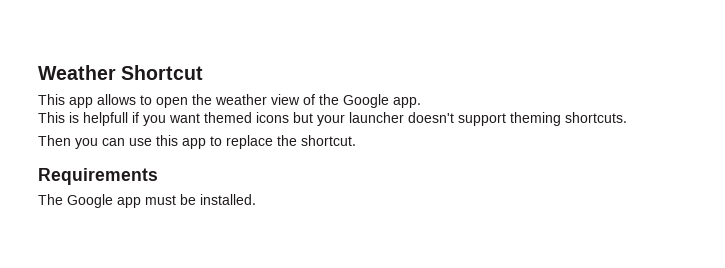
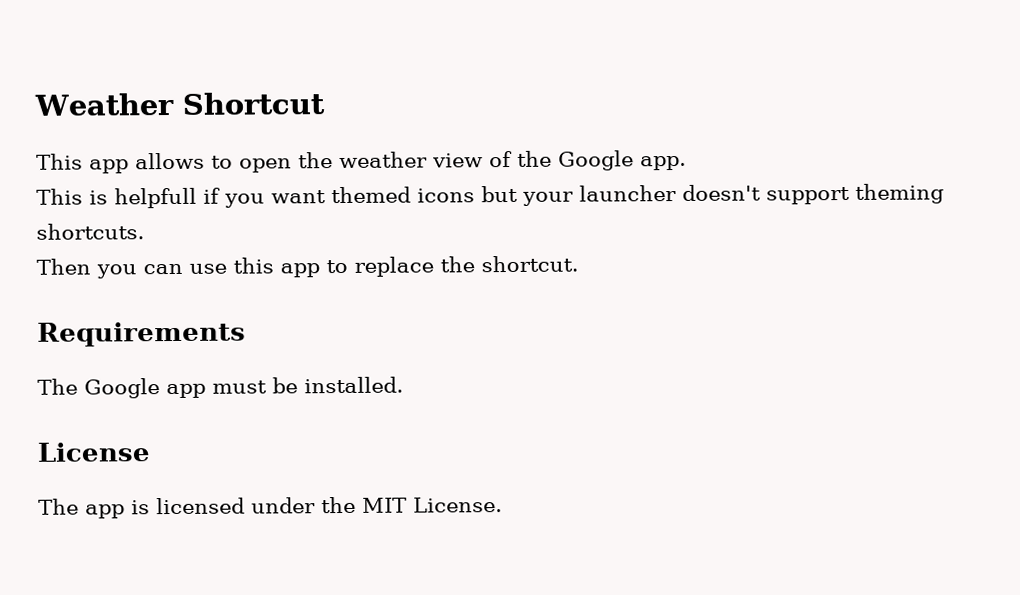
(256, 199) none -> [37,442,150,462] [38,496,503,519] // License // The app is licensed under the MIT License.

